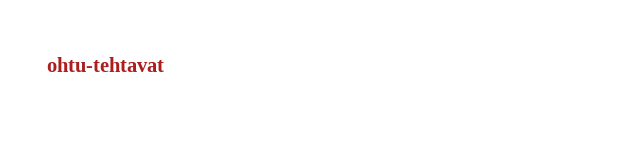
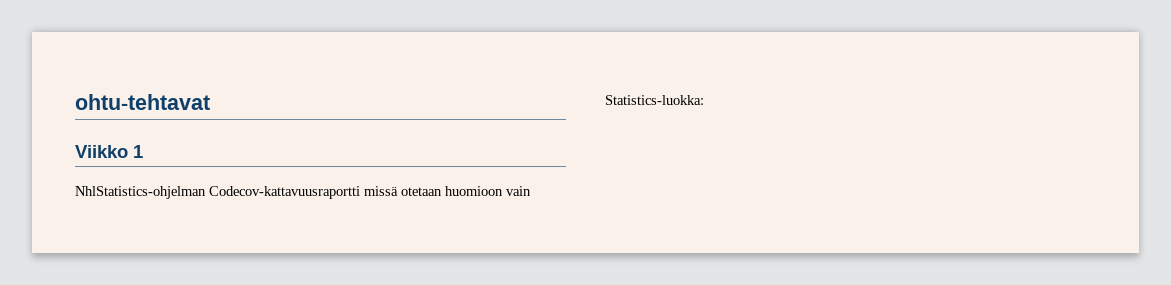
(164, 64) none -> [75,145,143,158] [75,186,531,199] [605,95,704,105] // Viikko 1 // NhlStatistics-ohjelman Codecov-kattavuusraportti missä otetaan huomioon vain Statistics-luokka:

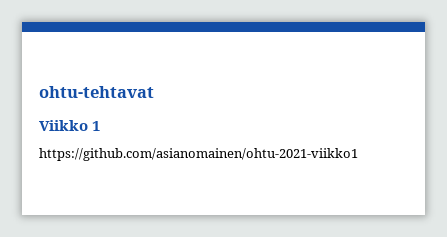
[75,186,531,199] [605,95,704,105] NhlStatistics-ohjelman Codecov-kattavuusraportti missä otetaan huomioon vain Statistics-luokka: -> [39,148,358,161] https://github.com/asianomainen/ohtu-2021-viikko1

